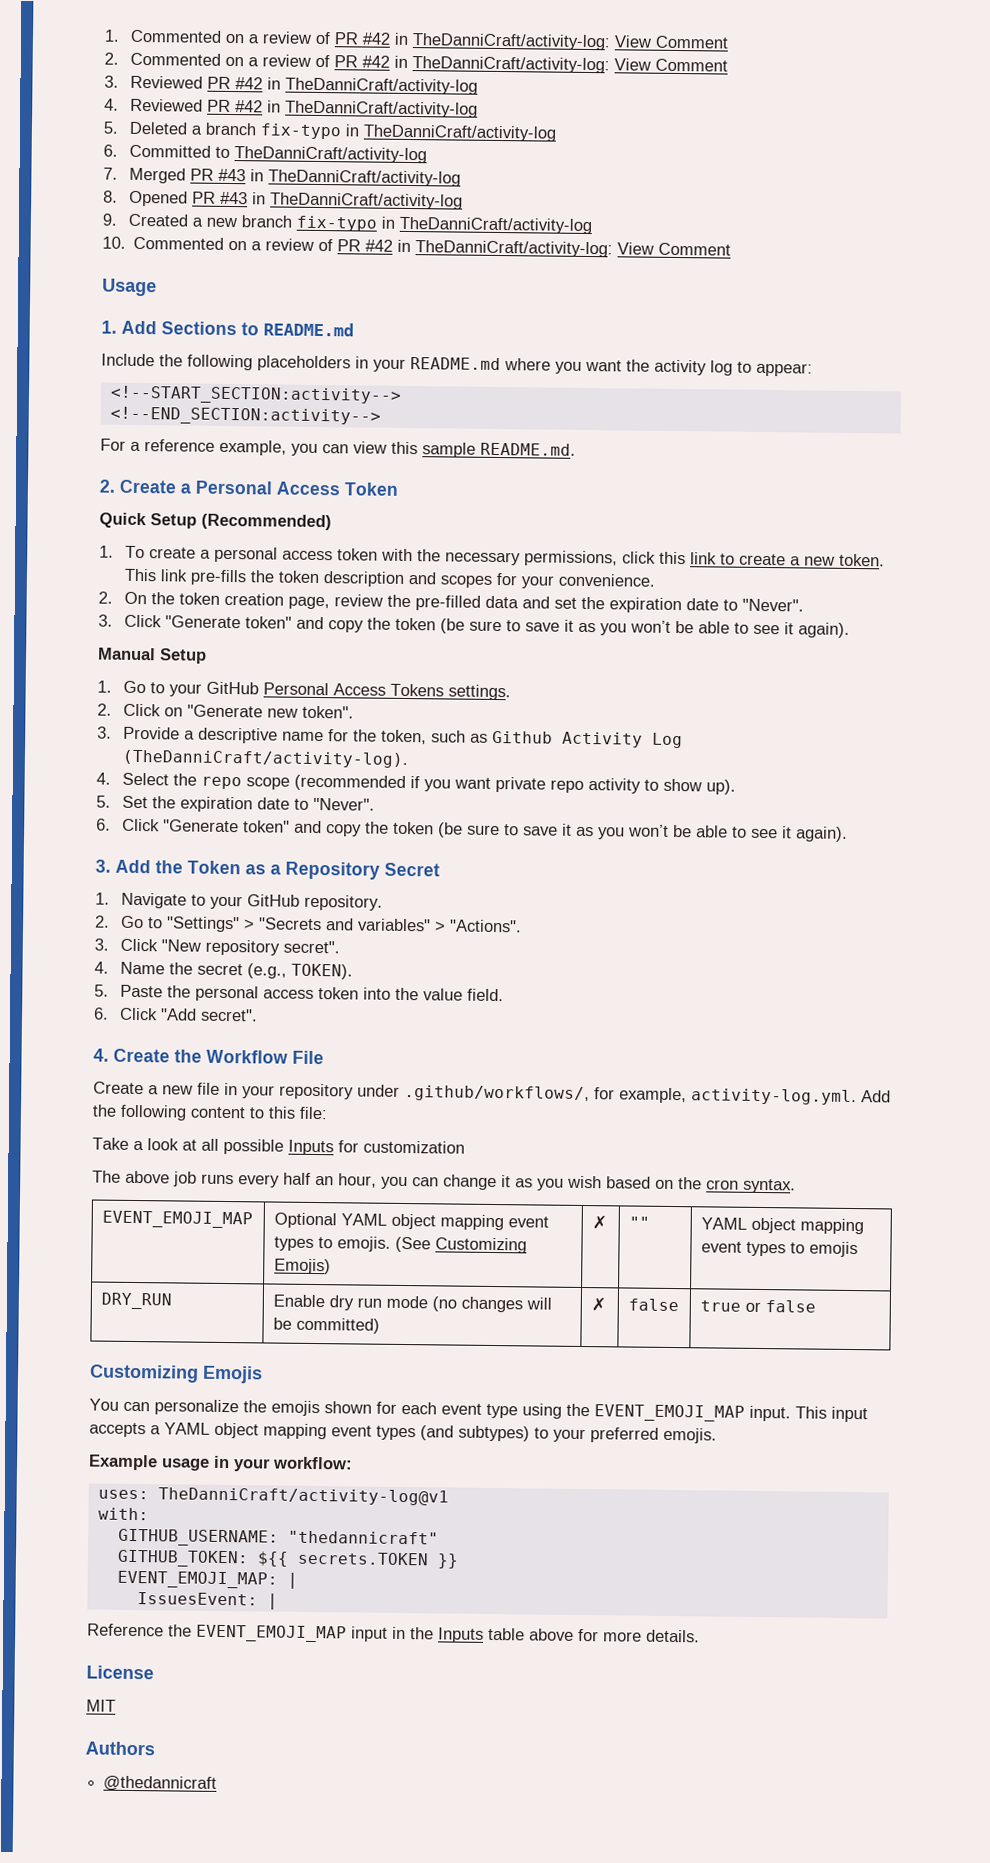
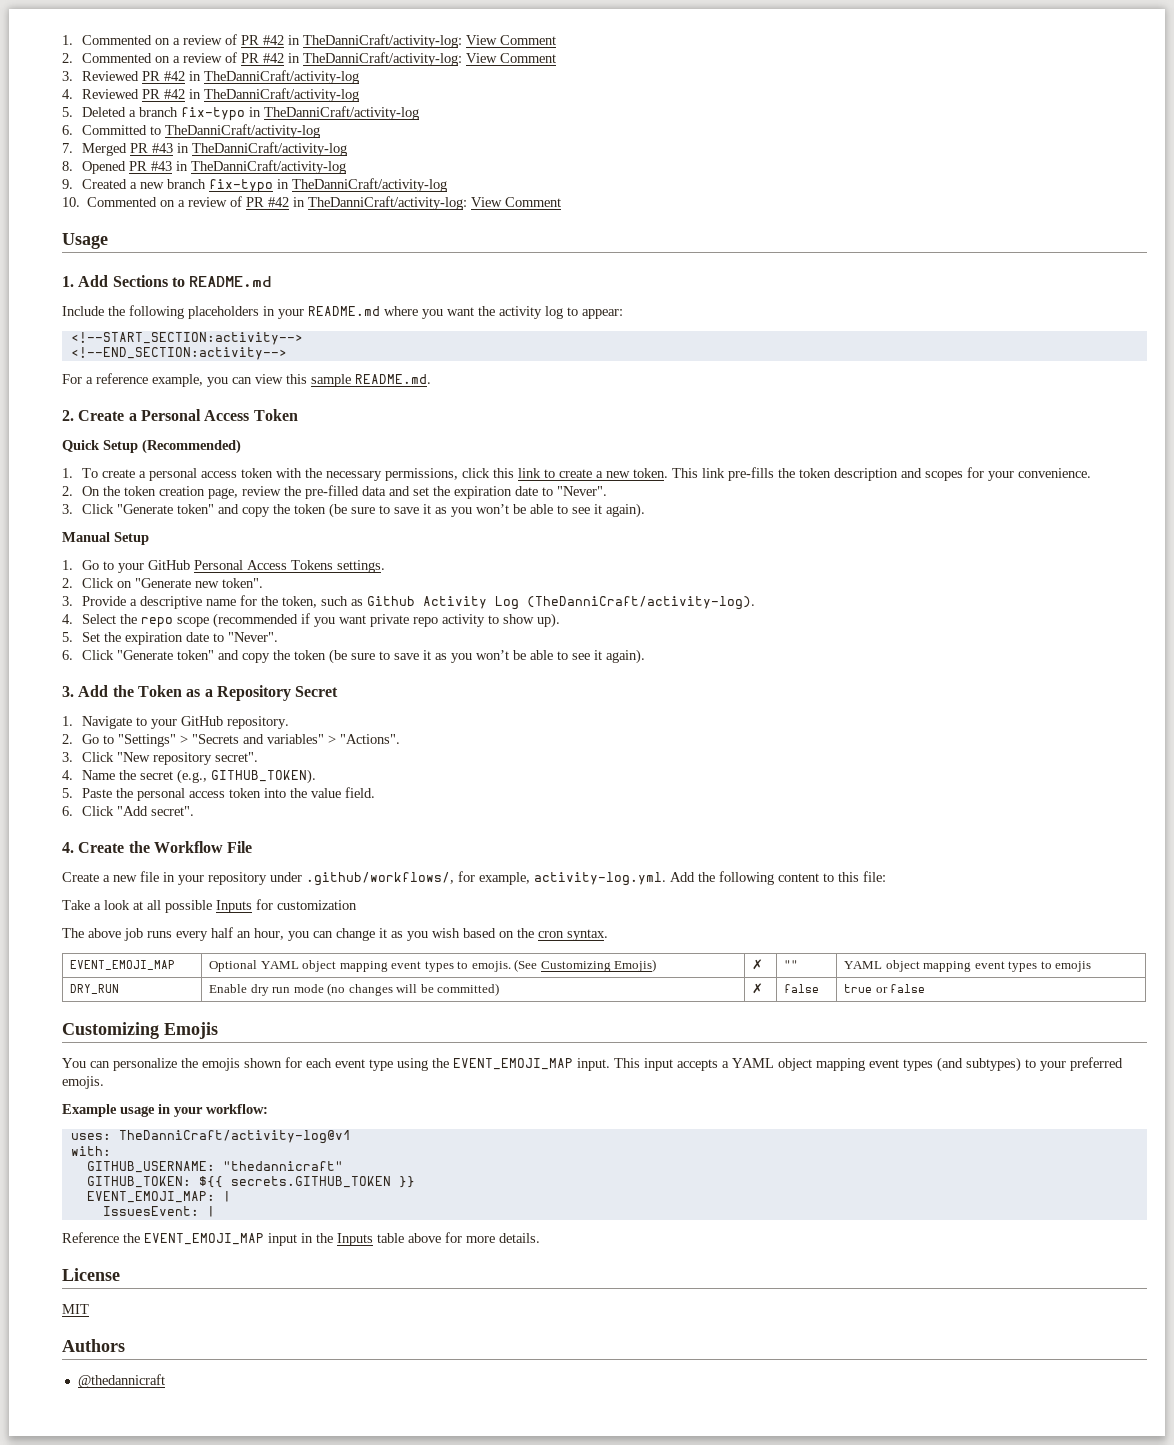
[291,963,354,980] TOKEN). -> [210,769,316,784] GITHUB_TOKEN).
[296,1551,429,1566] secrets.TOKEN -> [230,1176,391,1188] secrets.GITHUB_TOKEN

